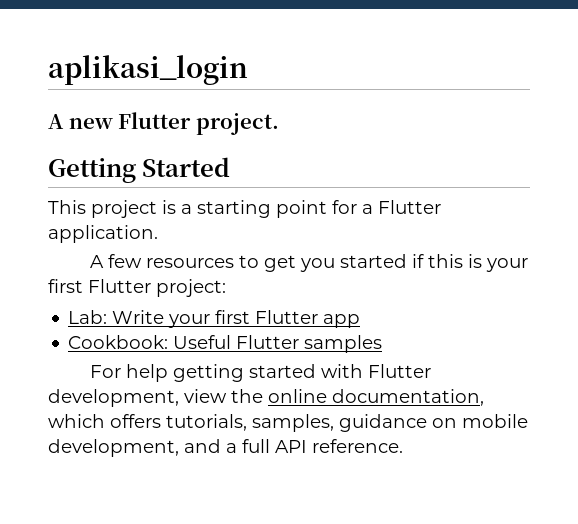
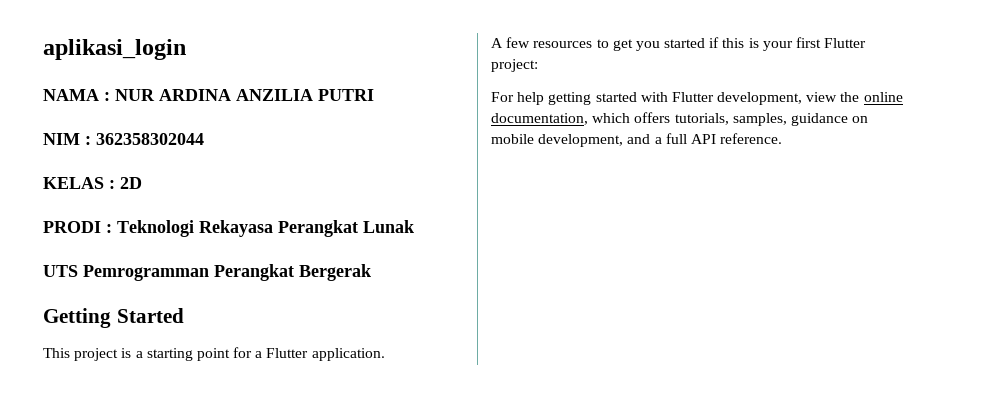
[48,112,279,135] A new Flutter project. -> [43,89,374,101] [43,133,204,145] [43,177,142,189] [43,220,414,237] [43,264,371,281] NAMA : NUR ARDINA ANZILIA PUTRI // NIM : 362358302044 // KELAS : 2D // PRODI : Teknologi Rekayasa Perangkat Lunak // UTS Pemrogramman Perangkat Bergerak
[68,310,361,328] [68,335,383,353] // Lab: Write your first Flutter app // Cookbook: Useful Flutter samples -> (538, 65) none

